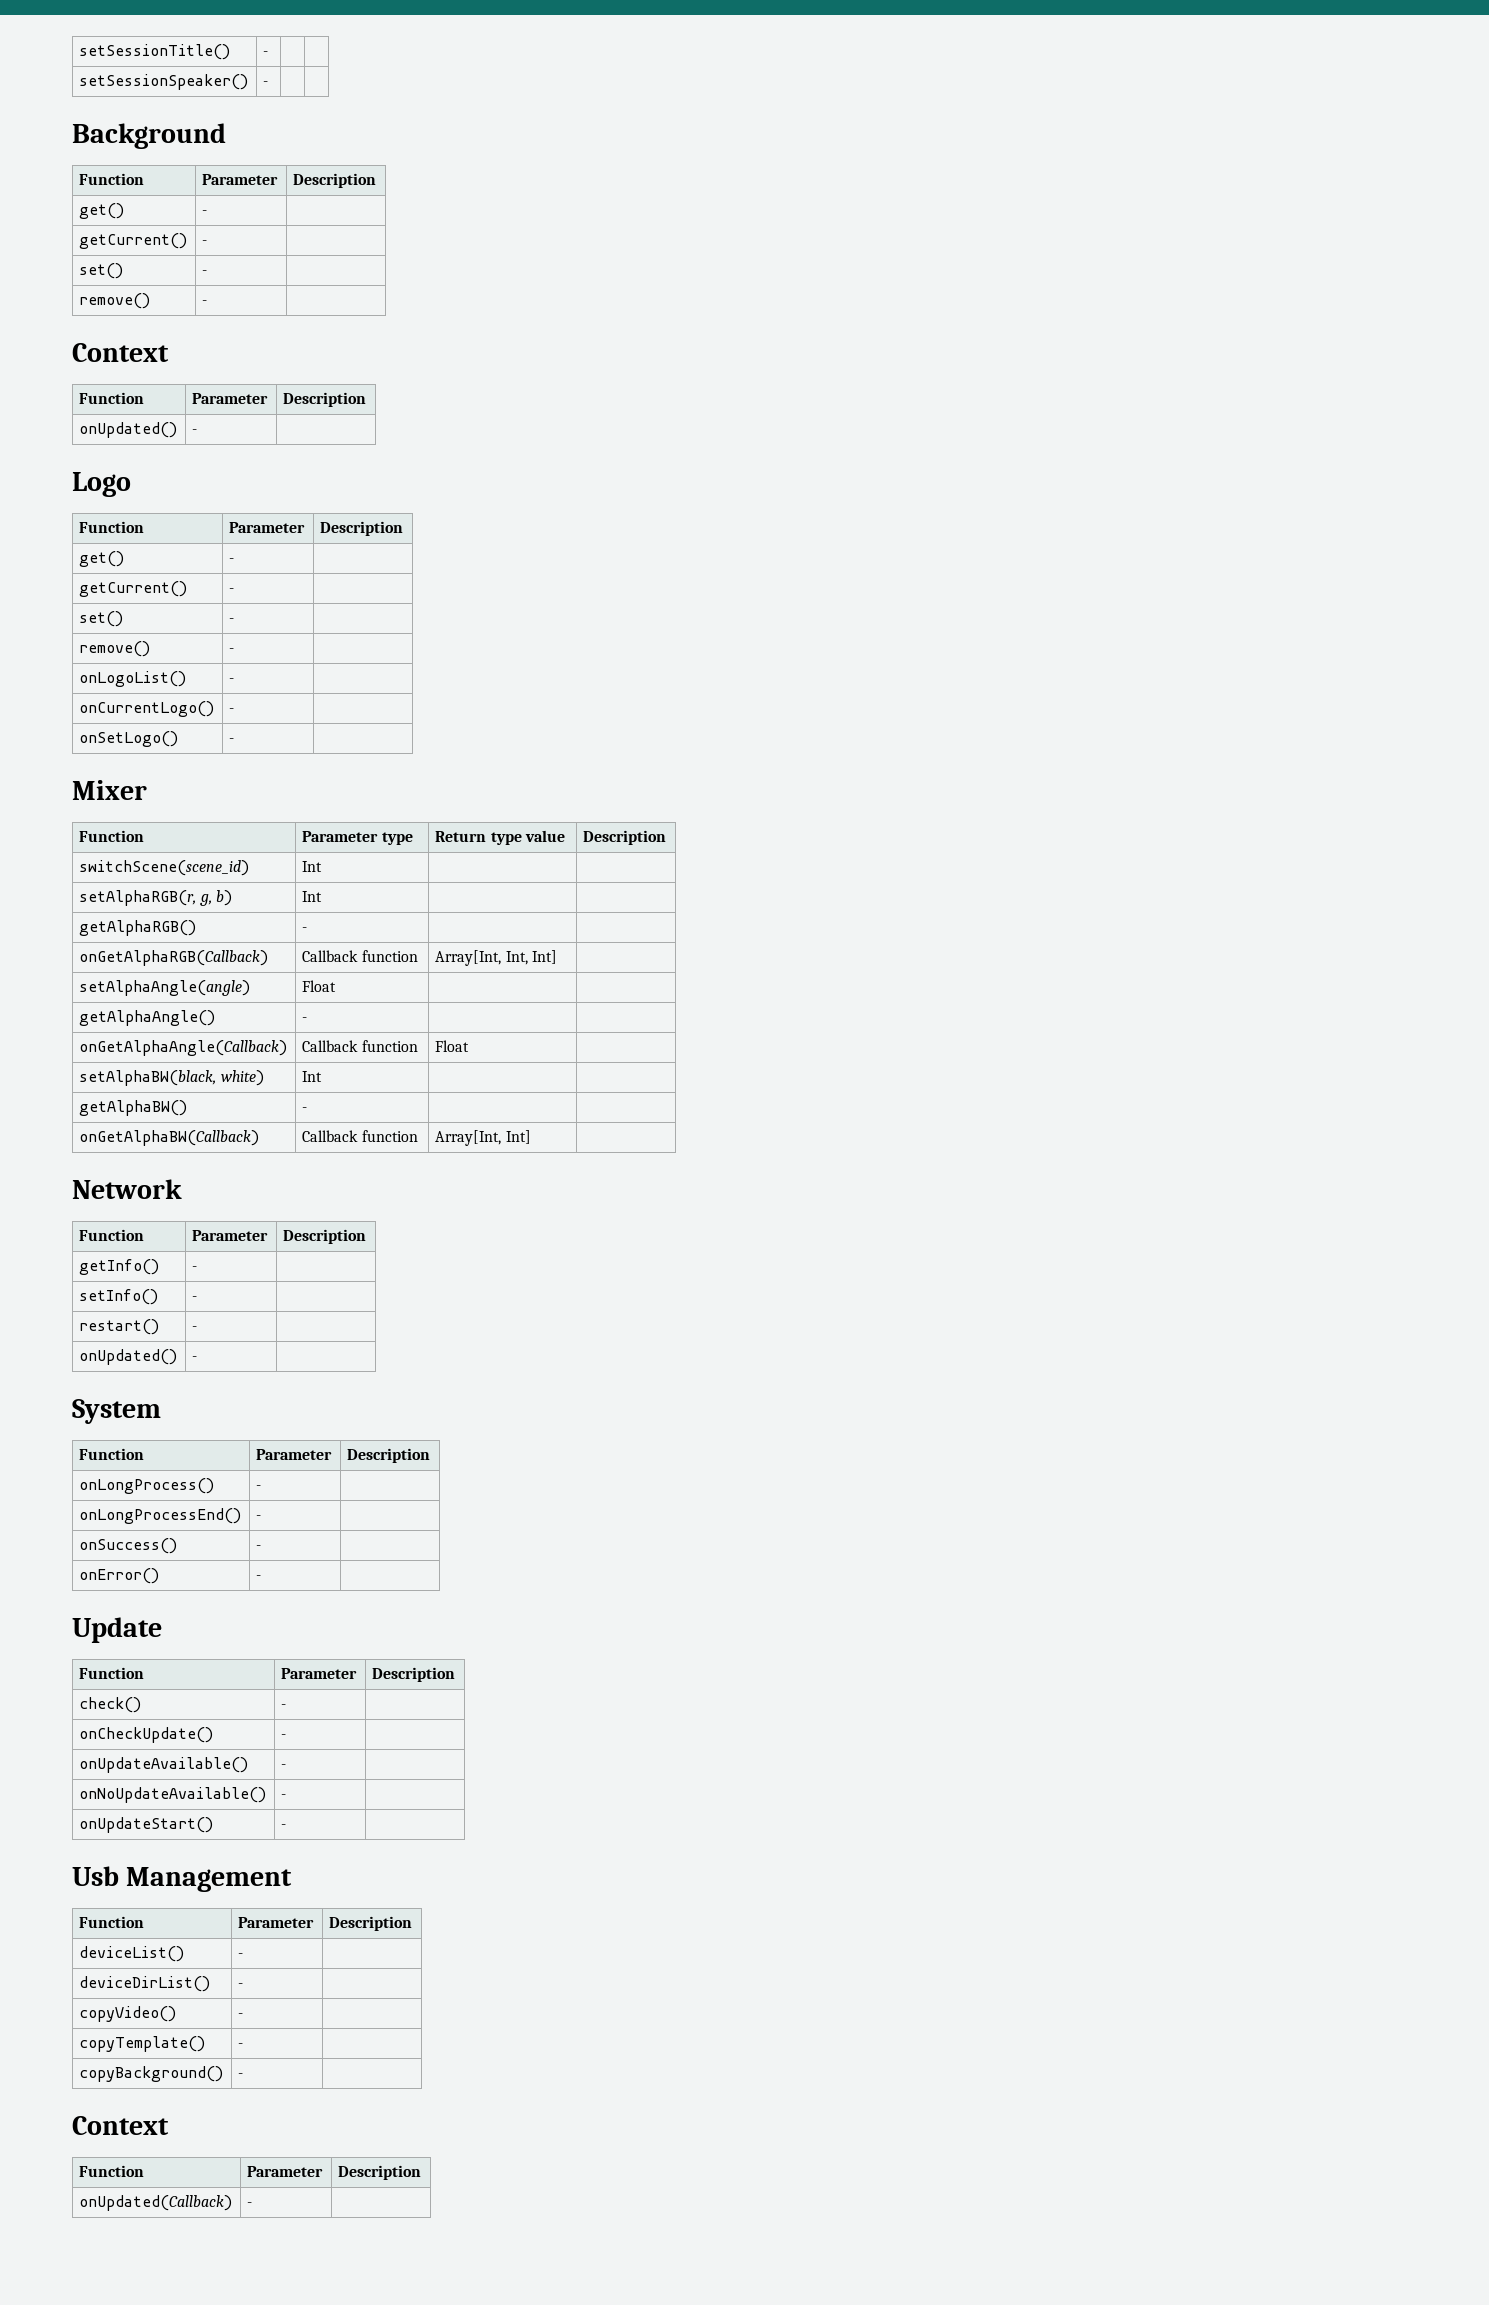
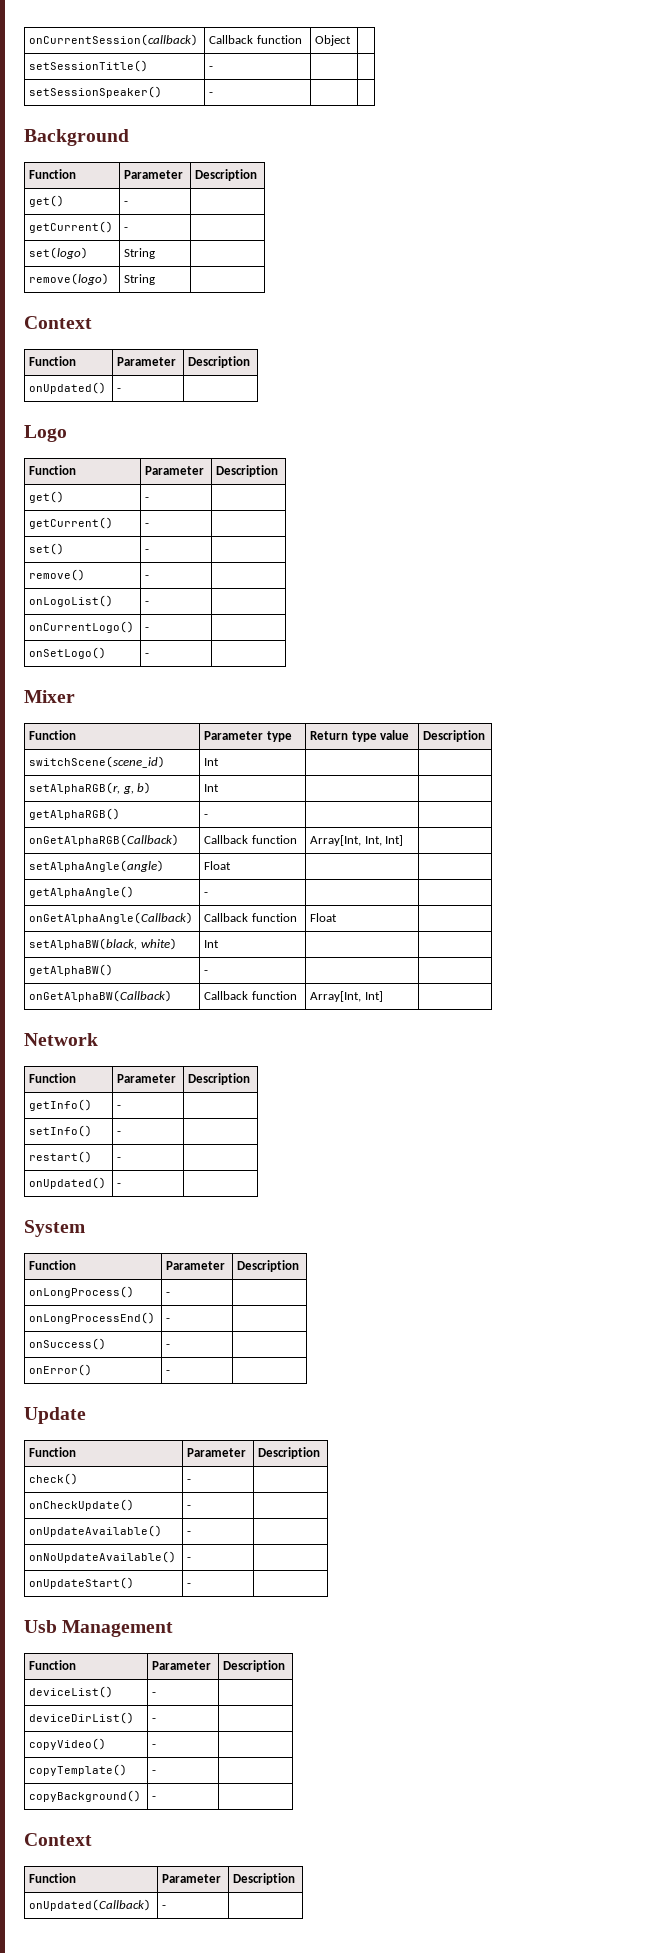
(79, 52) none -> [29,34,199,46] [209,35,302,44] [315,35,352,46] onCurrentSession(callback) | Callback function | Object | //
[79,263,124,279] [202,270,208,275] [79,293,151,309] [202,300,208,305] set() | - | // remove() | - -> [29,247,89,259] [124,248,156,259] [29,273,110,285] [124,274,156,285] set(logo) | String | // remove(logo) | String

